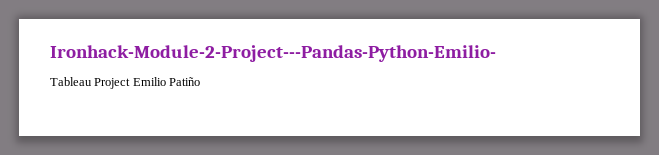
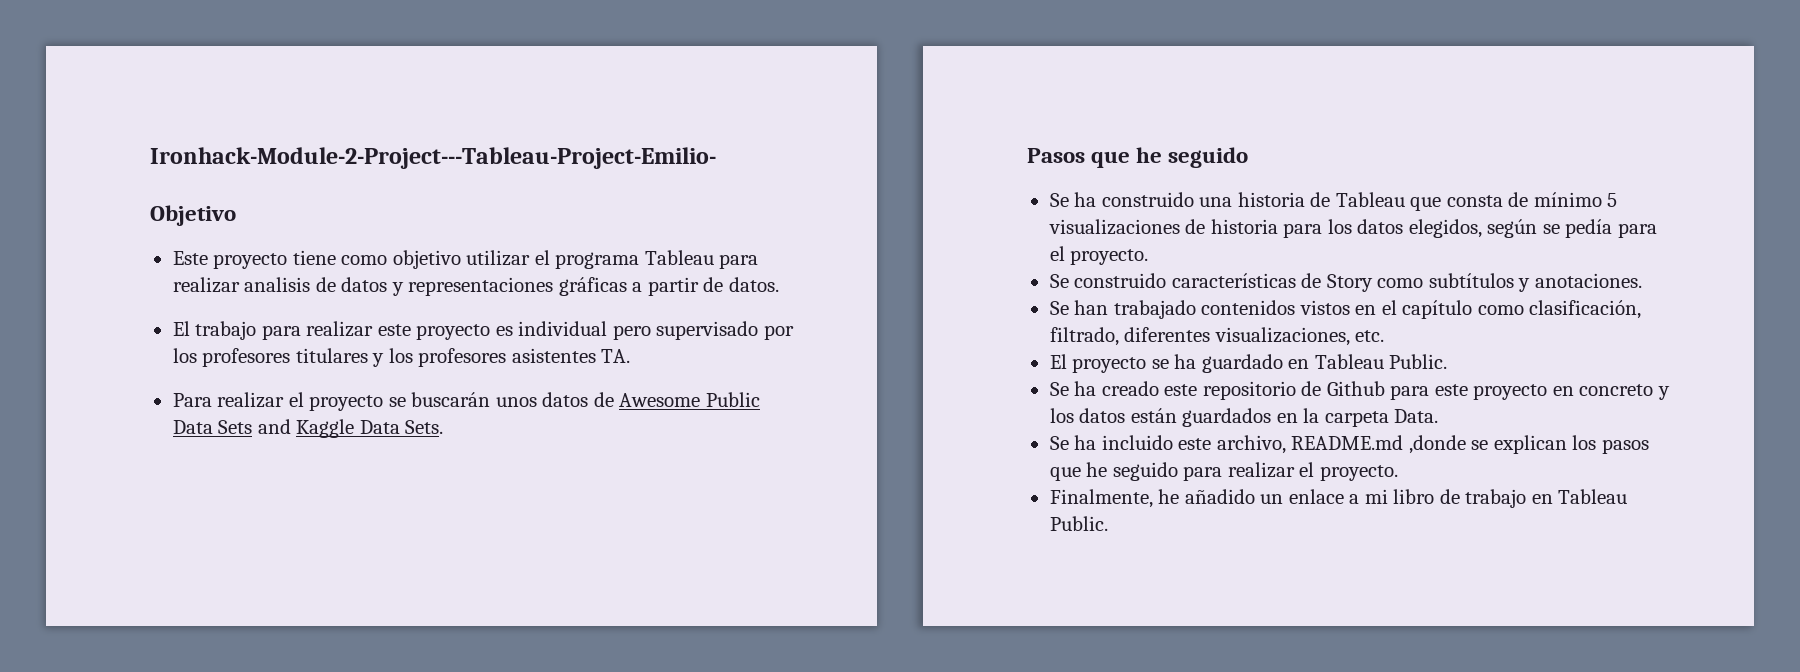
[50,45,496,62] [50,77,201,89] Ironhack-Module-2-Project---Pandas-Python-Emilio- // Tableau Project Emilio Patiño -> [150,147,716,169] [150,205,236,226] [172,250,759,269] [172,277,779,296] [172,321,794,340] [172,348,631,367] [172,392,760,411] [172,419,444,438] [1027,147,1249,168] [1049,192,1618,211] [1048,219,1657,238] [1049,246,1149,265] [1049,273,1642,292] [1049,300,1642,319] [1049,327,1385,346] [1049,354,1448,373] [1049,381,1670,400] [1049,408,1439,427] [1049,435,1649,454] [1049,462,1398,481] [1049,489,1628,508] [1049,516,1108,531] Ironhack-Module-2-Project---Tableau-Project-Emilio- // Objetivo // Este proyecto tiene como objetivo utilizar el programa Tableau para realizar analisis de datos y representaciones gráficas a partir de datos. // El trabajo para realizar este proyecto es individual pero supervisado por los profesores titulares y los profesores asistentes TA. // Para realizar el proyecto se buscarán unos datos de Awesome Public Data Sets and Kaggle Data Sets. // Pasos que he seguido // Se ha construido una historia de Tableau que consta de mínimo 5 visualizaciones de historia para los datos elegidos, según se pedía para el proyecto. // Se construido características de Story como subtítulos y anotaciones. // Se han trabajado contenidos vistos en el capítulo como clasificación, filtrado, diferentes visualizaciones, etc. // El proyecto se ha guardado en Tableau Public. // Se ha creado este repositorio de Github para este proyecto en concreto y los datos están guardados en la carpeta Data. // Se ha incluido este archivo, README.md ,donde se explican los pasos que he seguido para realizar el proyecto. // Finalmente, he añadido un enlace a mi libro de trabajo en Tableau Public.

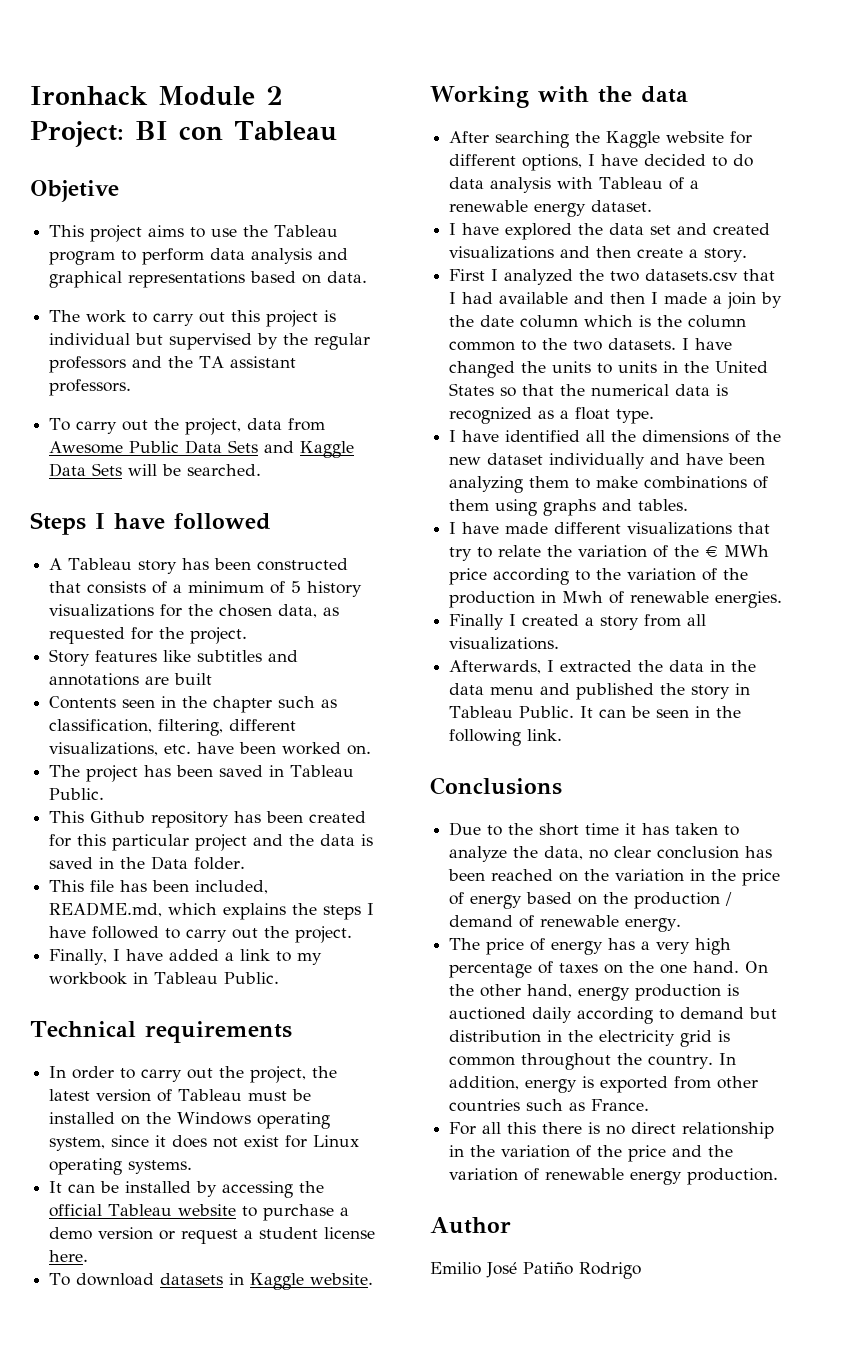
[150,147,716,169] [150,205,236,226] [172,250,759,269] [172,277,779,296] [172,321,794,340] [172,348,631,367] [172,392,614,411] Ironhack-Module-2-Project---Tableau-Project-Emilio- // Objetivo // Este proyecto tiene como objetivo utilizar el programa Tableau para realizar analisis de datos y representaciones gráficas a partir de datos. // El trabajo para realizar este proyecto es individual pero supervisado por los profesores titulares y los profesores asistentes TA. // Para realizar el proyecto se buscarán unos datos de -> [30,86,283,106] [30,121,337,147] [30,180,119,202] [49,225,339,242] [49,248,349,265] [49,271,368,288] [49,310,337,327] [49,333,371,350] [49,356,297,373] [49,379,132,396] [49,418,326,435] Ironhack Module 2 Project: BI con Tableau // Objetive // This project aims to use the Tableau program to perform data analysis and graphical representations based on data. // The work to carry out this project is individual but supervised by the regular professors and the TA assistant professors. // To carry out the project, data from
[405,420,444,434] [1027,147,1249,168] [1049,192,1618,211] [1048,219,1657,238] [1049,246,1149,265] [1049,273,1642,292] [1049,300,1642,319] [1049,327,1385,346] [1049,354,1448,373] [1049,381,1670,400] [1049,408,1439,427] [1049,435,1649,454] [1049,462,1398,481] [1049,489,1628,508] [1049,516,1108,531] Sets. // Pasos que he seguido // Se ha construido una historia de Tableau que consta de mínimo 5 visualizaciones de historia para los datos elegidos, según se pedía para el proyecto. // Se construido características de Story como subtítulos y anotaciones. // Se han trabajado contenidos vistos en el capítulo como clasificación, filtrado, diferentes visualizaciones, etc. // El proyecto se ha guardado en Tableau Public. // Se ha creado este repositorio de Github para este proyecto en concreto y los datos están guardados en la carpeta Data. // Se ha incluido este archivo, README.md ,donde se explican los pasos que he seguido para realizar el proyecto. // Finalmente, he añadido un enlace a mi libro de trabajo en Tableau Public. -> [92,463,262,476] [30,512,271,535] [49,558,349,574] [49,581,363,597] [49,604,340,618] [49,627,248,644] [49,649,299,666] [49,673,213,686] [49,696,338,713] [49,719,297,736] [49,742,372,756] [49,765,355,782] [49,788,105,800] [49,811,367,828] [49,834,374,851] [49,856,246,870] [49,880,269,894] [49,902,375,920] [49,926,353,943] [49,949,323,965] [49,972,280,985] [30,1021,292,1043] [49,1066,338,1083] [49,1089,312,1102] [49,1112,331,1129] [49,1135,360,1151] [49,1158,193,1175] [49,1181,325,1198] [49,1204,350,1221] [49,1227,376,1244] [49,1250,89,1262] [49,1273,374,1290] [430,86,688,108] [449,131,753,148] [449,154,754,171] [449,177,700,193] [449,200,653,217] [449,223,771,240] [449,246,748,262] [449,269,776,285] [449,292,783,309] [449,315,747,328] [449,338,733,351] [449,361,769,378] [449,383,729,397] [449,407,655,424] [449,430,782,443] [449,453,766,469] [449,476,769,493] [449,499,689,516] [449,522,771,535] [449,545,770,561] [449,568,749,585] [449,591,783,608] [449,614,707,630] [449,637,560,650] [449,660,757,674] [449,683,751,700] [449,706,742,718] [449,729,563,746] [430,777,562,795] [449,822,740,836] [449,846,773,862] [448,869,781,886] [449,892,733,909] [449,915,682,932] [449,938,732,955] [449,961,769,978] [449,984,740,1001] [449,1007,778,1024] [449,1030,731,1047] [449,1053,737,1070] [449,1076,759,1093] [449,1099,650,1112] [449,1122,775,1139] [449,1145,734,1162] [449,1168,779,1185] [430,1217,511,1234] [430,1262,641,1279] Sets will be searched. // Steps I have followed // A Tableau story has been constructed that consists of a minimum of 5 history visualizations for the chosen data, as requested for the project. // Story features like subtitles and annotations are built // Contents seen in the chapter such as classification, filtering, different visualizations, etc. have been worked on. // The project has been saved in Tableau Public. // This Github repository has been created for this particular project and the data is saved in the Data folder. // This file has been included, README.md, which explains the steps I have followed to carry out the project. // Finally, I have added a link to my workbook in Tableau Public. // Technical requirements // In order to carry out the project, the latest version of Tableau must be installed on the Windows operating system, since it does not exist for Linux operating systems. // It can be installed by accessing the official Tableau website to purchase a demo version or request a student license here. // To download datasets in Kaggle website. // Working with the data // After searching the Kaggle website for different options, I have decided to do data analysis with Tableau of a renewable energy dataset. // I have explored the data set and created visualizations and then create a story. // First I analyzed the two datasets.csv that I had available and then I made a join by the date column which is the column common to the two datasets. I have changed the units to units in the United States so that the numerical data is recognized as a float type. // I have identified all the dimensions of the new dataset individually and have been analyzing them to make combinations of them using graphs and tables. // I have made different visualizations that try to relate the variation of the € MWh price according to the variation of the production in Mwh of renewable energies. // Finally I created a story from all visualizations. // Afterwards, I extracted the data in the data menu and published the story in Tableau Public. It can be seen in the following link. // Conclusions // Due to the short time it has taken to analyze the data, no clear conclusion has been reached on the variation in the price of energy based on the production / demand of renewable energy. // The price of energy has a very high percentage of taxes on the one hand. On the other hand, energy production is auctioned daily according to demand but distribution in the electricity grid is common throughout the country. In addition, energy is exported from other countries such as France. // For all this there is no direct relationship in the variation of the price and the variation of renewable energy production. // Author // Emilio José Patiño Rodrigo

